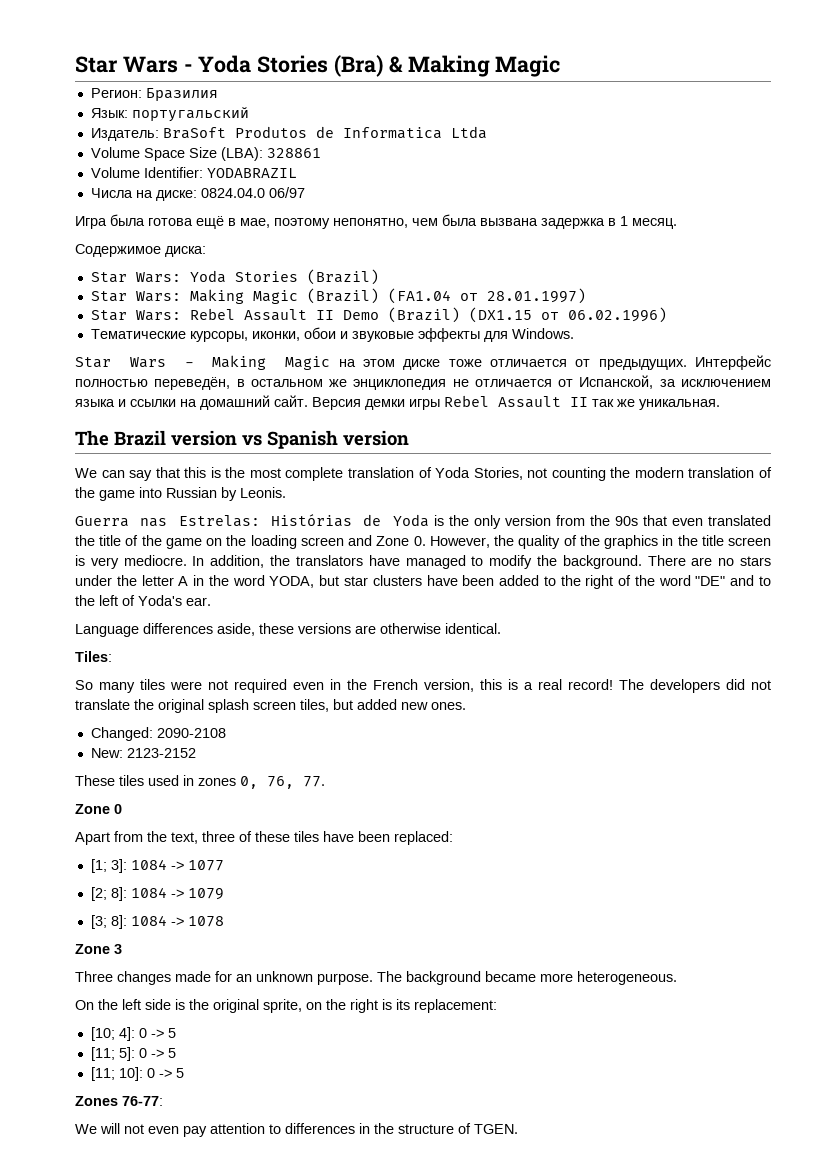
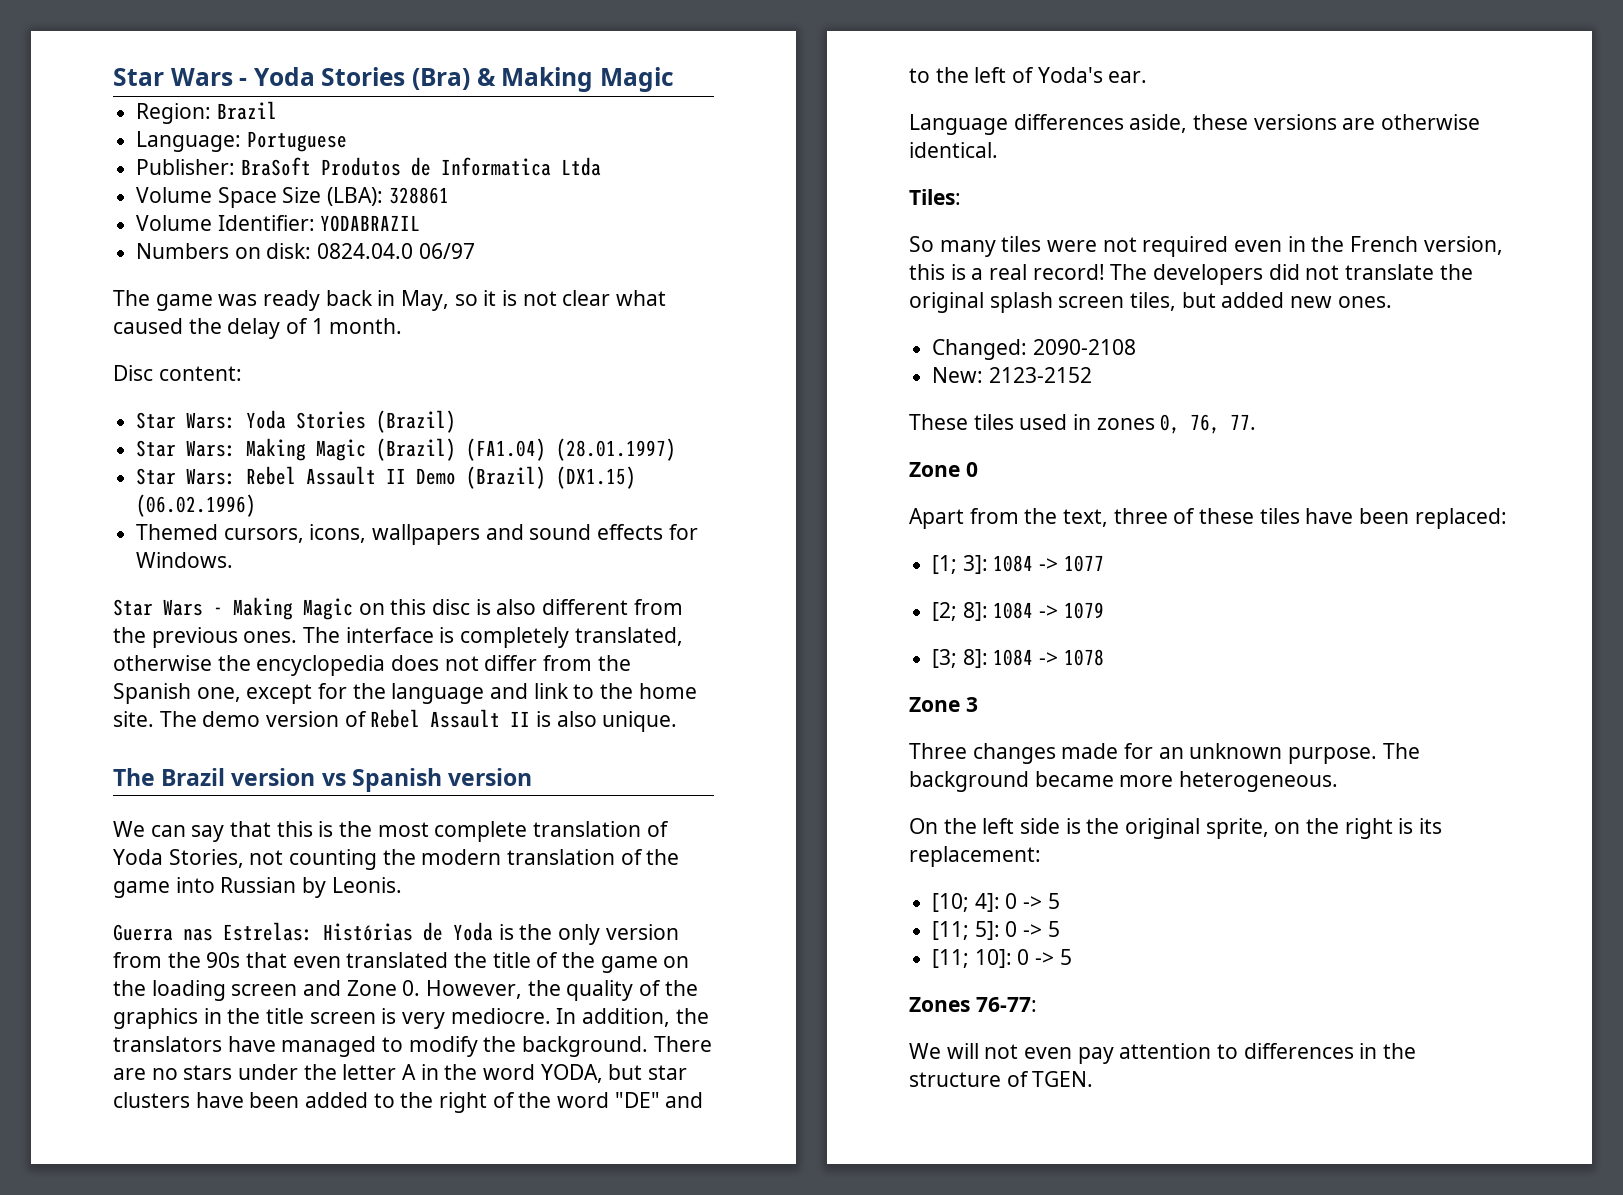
[90,88,218,101] [90,107,249,122] [90,128,159,141] Регион: Бразилия // Язык: португальский // Издатель: -> [136,101,277,124] [136,131,347,152] [136,159,236,175] Region: Brazil // Language: Portuguese // Publisher:
[90,188,197,201] Числа на диске: -> [136,243,312,259] Numbers on disk:
[75,214,677,229] [75,244,206,257] Игра была готова ещё в мае, поэтому непонятно, чем была вызвана задержка в 1 месяц. // Содержимое диска: -> [113,290,667,311] [113,318,403,339] [113,365,242,381] The game was ready back in May, so it is not clear what caused the delay of 1 month. // Disc content:
[387,288,586,304] (FA1.04 от 28.01.1997) -> [466,438,677,461] (FA1.04) (28.01.1997)
[468,307,667,323] [90,327,508,342] (DX1.15 от 06.02.1996) // Тематические курсоры, иконки, обои и звуковые эффекты для -> [556,466,637,489] [136,494,257,517] [136,524,698,545] (DX1.15) (06.02.1996) // Themed cursors, icons, wallpapers and sound effects for
[338,355,772,370] [75,375,771,390] [75,395,720,410] на этом диске тоже отличается от предыдущих. Интерфейс полностью переведён, в остальном же энциклопедия не отличается от Испанской, за исключением языка и ссылки на домашний сайт. Версия демки игры Rebel Assault II так же уникальная. -> [358,599,683,615] [113,627,683,648] [113,655,631,676] [113,683,697,704] [113,709,678,732] on this disc is also different from the previous ones. The interface is completely translated, otherwise the encyclopedia does not differ from the Spanish one, except for the language and link to the home site. The demo version of Rebel Assault II is also unique.

